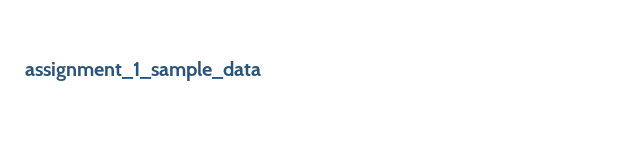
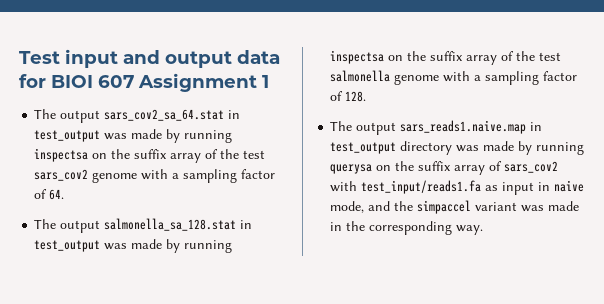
[25,61,261,81] assignment_1_sample_data -> [19,49,280,68] [19,73,269,92] [34,109,241,123] [34,129,233,143] [34,148,266,163] [34,169,276,183] [34,189,65,200] [34,218,253,233] [34,239,233,253] [330,50,562,65] [330,70,578,85] [330,91,367,102] [330,120,543,135] [330,141,585,155] [330,161,559,175] [330,180,585,195] [330,200,580,214] [330,221,484,235] Test input and output data for BIOI 607 Assignment 1 // The output sars_cov2_sa_64.stat in test_output was made by running inspectsa on the suffix array of the test sars_cov2 genome with a sampling factor of 64. // The output salmonella_sa_128.stat in test_output was made by running inspectsa on the suffix array of the test salmonella genome with a sampling factor of 128. // The output sars_reads1.naive.map in test_output directory was made by running querysa on the suffix array of sars_cov2 with test_input/reads1.fa as input in naive mode, and the simpaccel variant was made in the corresponding way.

